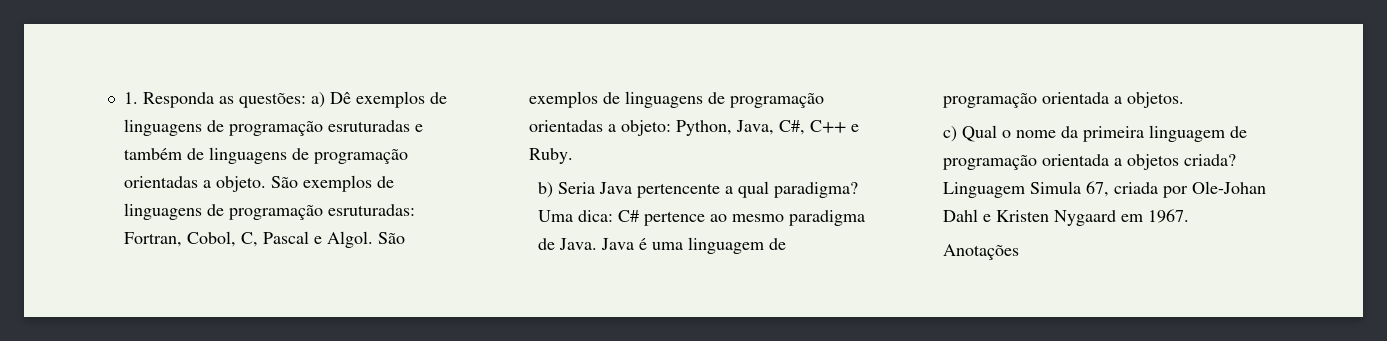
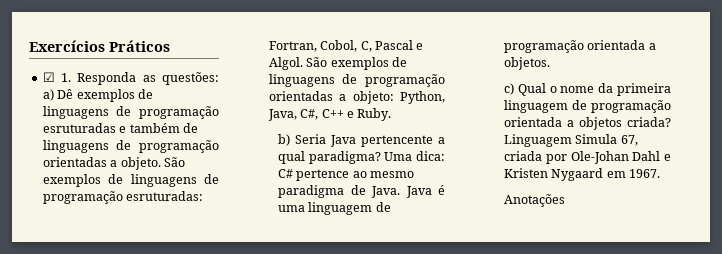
(123, 98) none -> [29,40,170,52] [42,72,55,82] Exercícios Práticos // ☑

